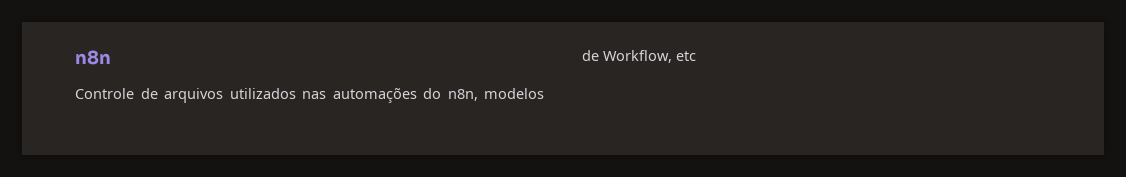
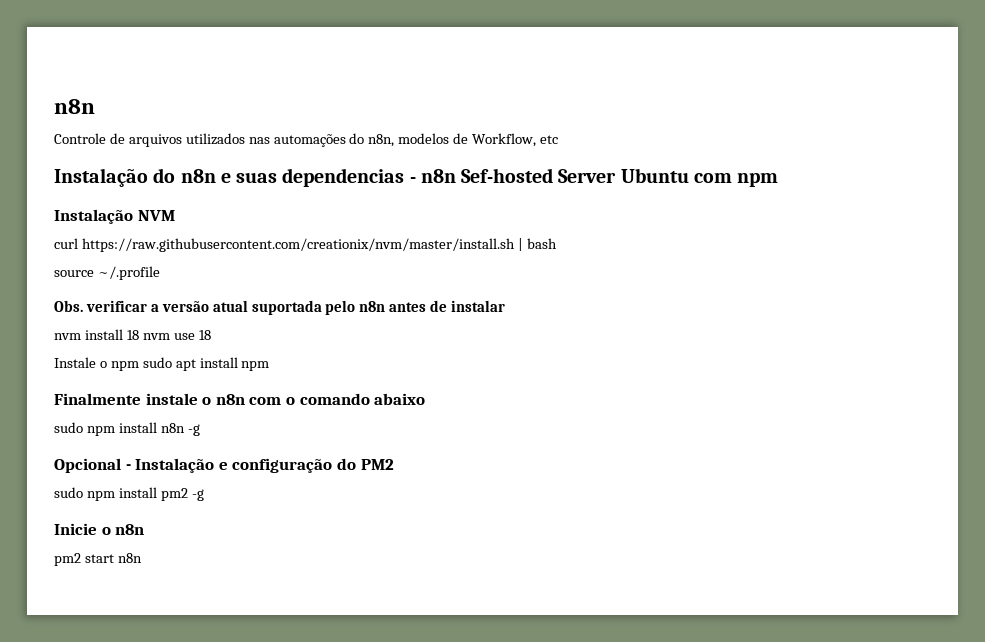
(696, 56) none -> [54,168,779,187] [54,209,175,224] [54,238,557,252] [54,266,160,280] [54,300,506,315] [54,329,211,340] [54,357,270,371] [54,393,426,405] [54,422,200,436] [54,458,394,473] [54,487,204,501] [54,523,145,535] [54,553,142,566] // Instalação do n8n e suas dependencias - n8n Sef-hosted Server Ubuntu com npm // Instalação NVM // curl https://raw.githubusercontent.com/creationix/nvm/master/install.sh | bash // source ~/.profile // Obs. verificar a versão atual suportada pelo n8n antes de instalar // nvm install 18 nvm use 18 // Instale o npm sudo apt install npm // Finalmente instale o n8n com o comando abaixo // sudo npm install n8n -g // Opcional - Instalação e configuração do PM2 // sudo npm install pm2 -g // Inicie o n8n // pm2 start n8n

